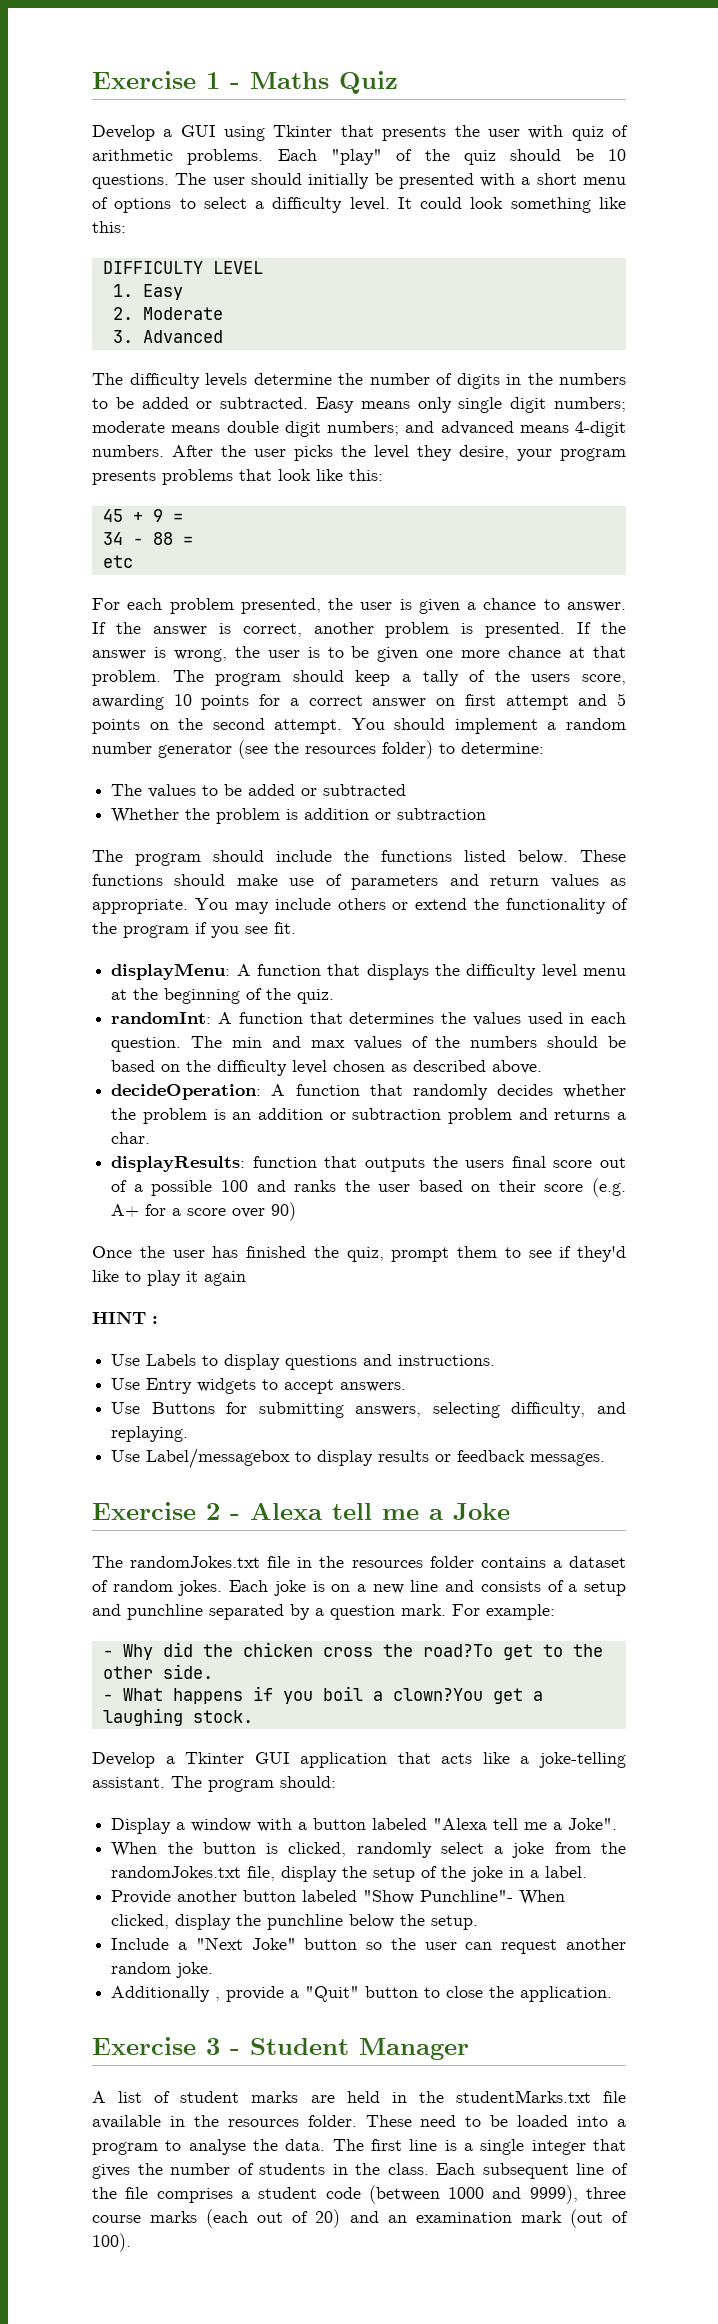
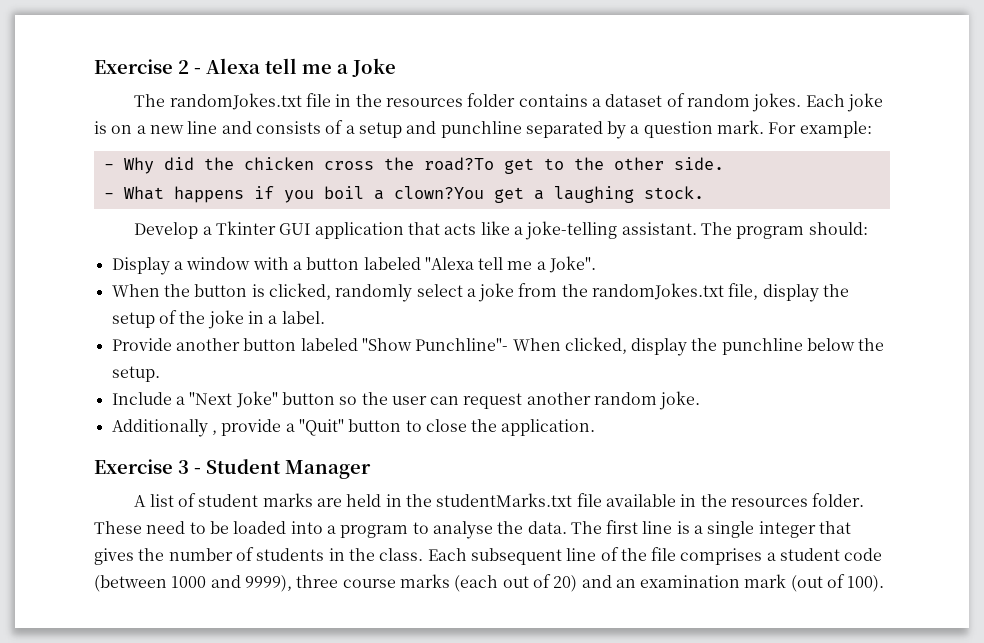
[92,71,398,94] [92,125,629,141] [92,149,626,165] [92,173,627,189] [92,197,626,213] [92,221,126,233] [102,261,263,274] [112,284,183,300] [112,307,223,320] [112,330,223,343] [92,373,626,389] [92,397,626,413] [92,421,626,437] [92,445,626,461] [92,469,383,485] [102,509,183,522] [102,532,193,545] [102,555,133,568] [92,598,626,614] [92,622,626,638] [92,646,626,662] [92,670,627,686] [92,693,627,710] [92,718,626,734] [92,740,544,759] [111,784,407,798] [111,808,487,824] [92,850,626,866] [92,874,627,890] [92,898,629,914] [92,922,296,938] [111,963,626,980] [111,988,335,1004] [111,1012,626,1026] [111,1036,626,1052] [111,1060,543,1076] [111,1084,626,1100] [111,1108,626,1124] [111,1132,151,1144] [111,1156,626,1172] [111,1178,626,1197] [111,1202,297,1221] [92,1246,626,1262] [92,1270,246,1286] [92,1311,158,1324] [111,1354,496,1370] [111,1378,407,1394] [111,1402,626,1418] [111,1426,189,1442] [111,1448,606,1469] [92,1502,196,1520] Exercise 1 - Maths Quiz // Develop a GUI using Tkinter that presents the user with quiz of arithmetic problems. Each "play" of the quiz should be 10 questions. The user should initially be presented with a short menu of options to select a difficulty level. It could look something like this: // DIFFICULTY LEVEL // 1. Easy // 2. Moderate // 3. Advanced // The difficulty levels determine the number of digits in the numbers to be added or subtracted. Easy means only single digit numbers; moderate means double digit numbers; and advanced means 4-digit numbers. After the user picks the level they desire, your program presents problems that look like this: // 45 + 9 = // 34 - 88 = // etc // For each problem presented, the user is given a chance to answer. If the answer is correct, another problem is presented. If the answer is wrong, the user is to be given one more chance at that problem. The program should keep a tally of the users score, awarding 10 points for a correct answer on first attempt and 5 points on the second attempt. You should implement a random number generator (see the resources folder) to determine: // The values to be added or subtracted // Whether the problem is addition or subtraction // The program should include the functions listed below. These functions should make use of parameters and return values as appropriate. You may include others or extend the functionality of the program if you see fit. // displayMenu: A function that displays the difficulty level menu at the beginning of the quiz. // randomInt: A function that determines the values used in each question. The min and max values of the numbers should be based on the difficulty level chosen as described above. // decideOperation: A function that randomly decides whether the problem is an addition or subtraction problem and returns a char. // displayResults: function that outputs the users final score out of a possible 100 and ranks the user based on their score (e.g. A+ for a score over 90) // Once the user has finished the quiz, prompt them to see if they'd like to play it again // HINT : // Use Labels to display questions and instructions. // Use Entry widgets to accept answers. // Use Buttons for submitting answers, selecting difficulty, and replaying. // Use Label/messagebox to display results or feedback messages. // Exercise -> [94,59,173,74] Exercise

